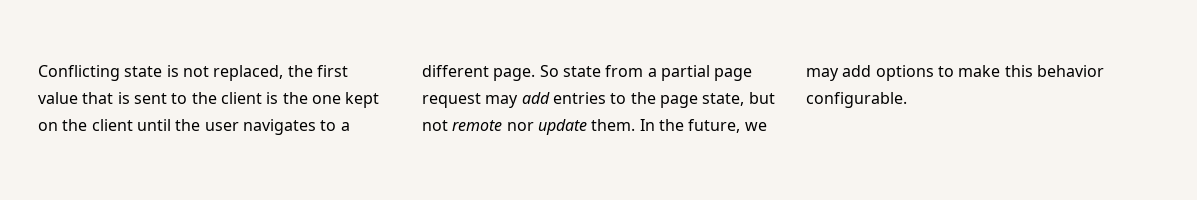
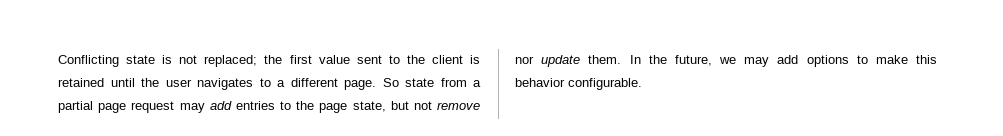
[213,65,284,81] replaced, -> [204,55,258,67] replaced;
[82,92,130,104] that is -> (350, 59) none
[282,92,380,108] [38,119,133,131] the one kept on the client -> [58,78,104,87] retained
[452,120,503,131] remote -> [437,102,481,110] remove

